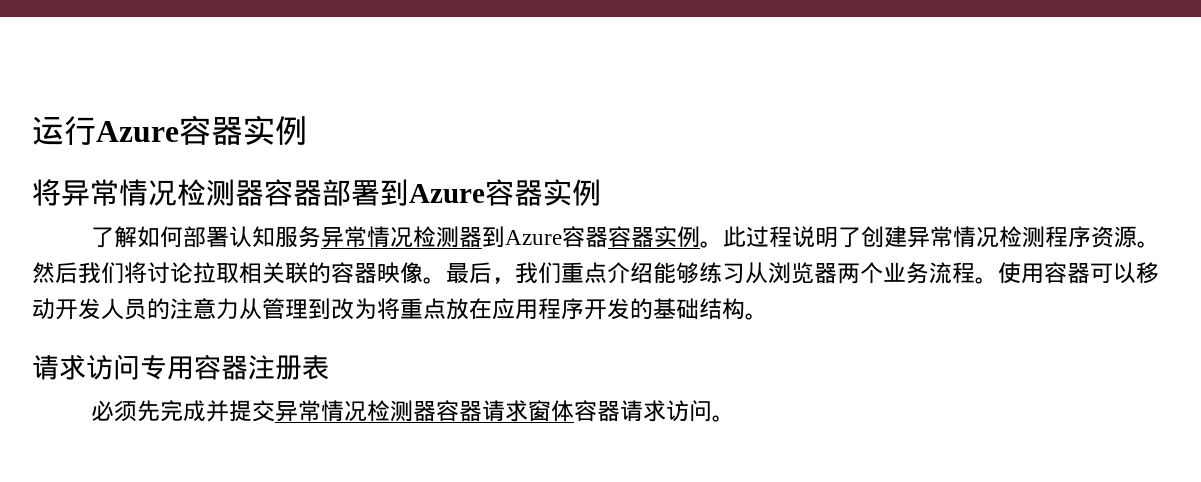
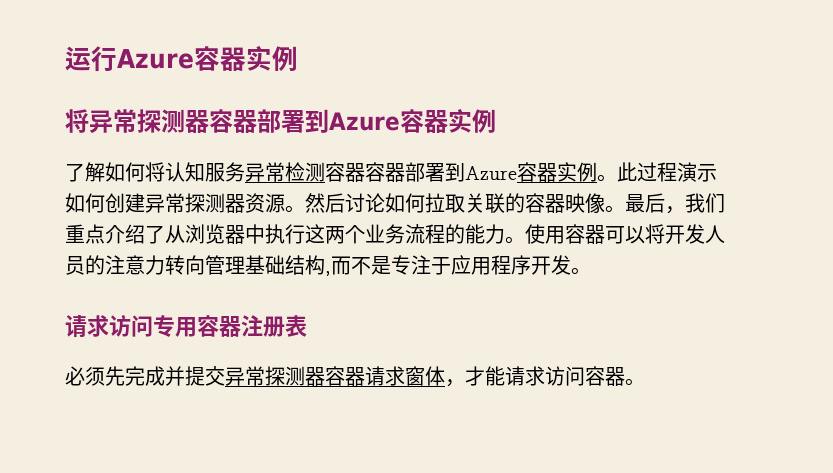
[119,179,206,206] 情况检 -> [137,109,161,133] 探
[182,226,229,248] 部署 -> [145,162,165,182] 将
[366,226,654,248] 情况检测器到Azure容器容器 -> [285,162,557,182] 检测容器容器部署到Azure容器
[791,226,1160,248] [32,262,262,284] 说明了创建异常情况检测程序资源。然后我们将讨论拉取相 -> [677,162,717,182] [65,193,465,213] 演示如何创建异常探测器资源。然后讨论如何拉取
[653,262,837,284] 能够练习从浏览器 -> [145,224,325,244] 了从浏览器中执行这
(975, 273) none -> [445,224,505,244] 的能力
[1136,262,1159,284] [32,298,55,320] 移动 -> [645,224,665,244] 将
[239,298,492,320] 从管理到改为将重点放在 -> [165,255,451,276] 转向管理基础结构,而不是专注于
[630,298,745,320] 的基础结构 -> (571, 265) none
[320,400,390,422] 情况检 -> [265,366,285,386] 探
[573,400,712,422] 容器请求访问 -> [445,366,625,387] ，才能请求访问容器

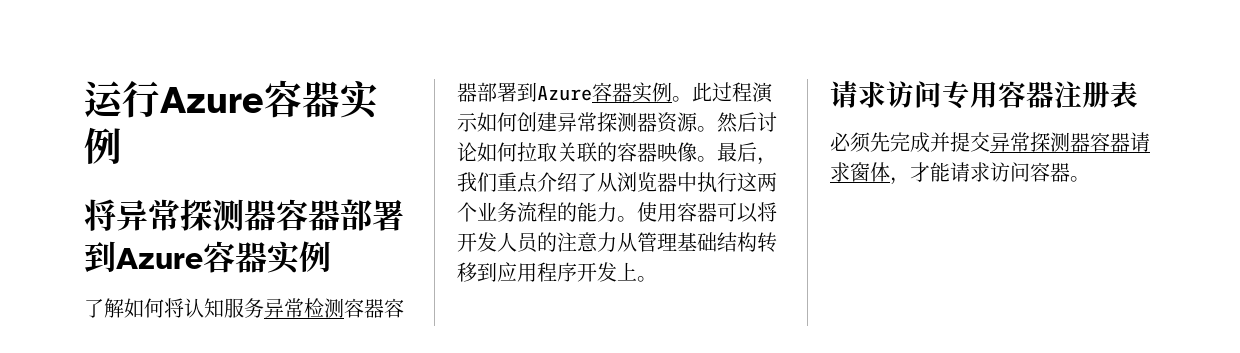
[165,255,205,275] 转向 -> [617,232,637,252] 从
[325,255,451,276] ,而不是专注于 -> [757,232,777,253] [457,262,497,282] 转移到
(571, 265) none -> [617,262,637,281] 上

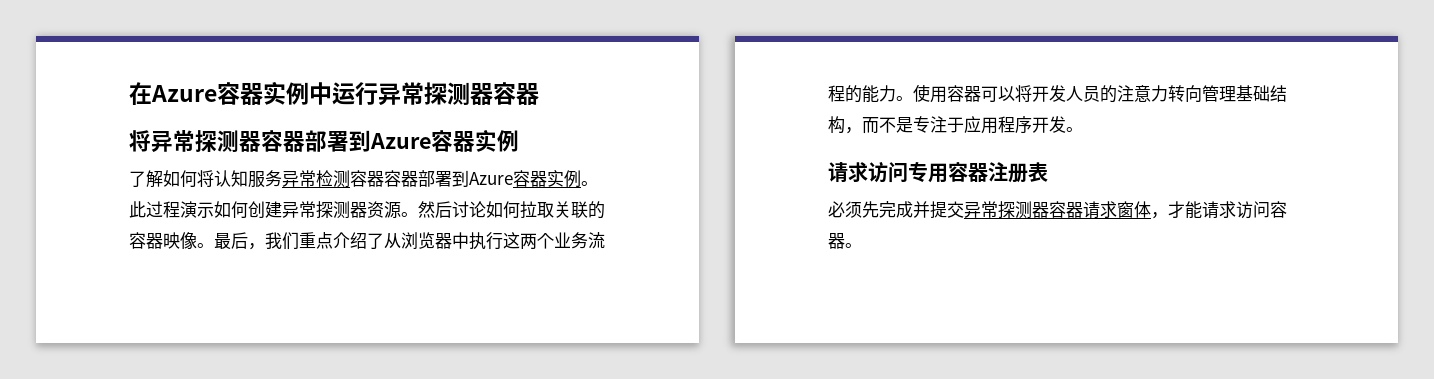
[84,80,379,120] [84,127,122,164] 运行Azure容器实例 -> [129,81,539,106] 在Azure容器实例中运行异常探测器容器
[617,232,637,252] 从 -> [1168,85,1202,102] 转向
[757,232,777,253] [457,262,497,282] 转移到 -> [845,116,964,134] ，而不是专注于
[617,262,637,281] 上 -> (1066, 124) none

